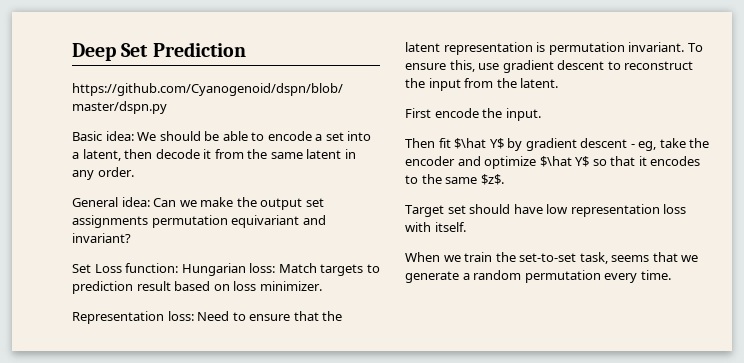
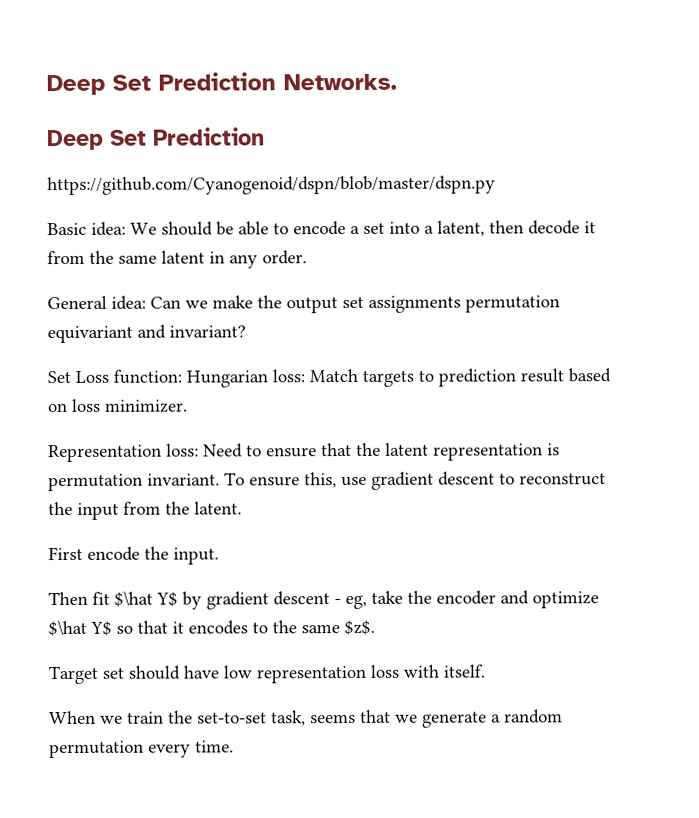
[72,42,246,61] Deep Set Prediction -> [46,72,397,96] [47,127,265,151] Deep Set Prediction Networks. // Deep Set Prediction

